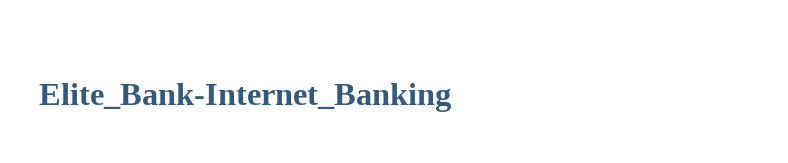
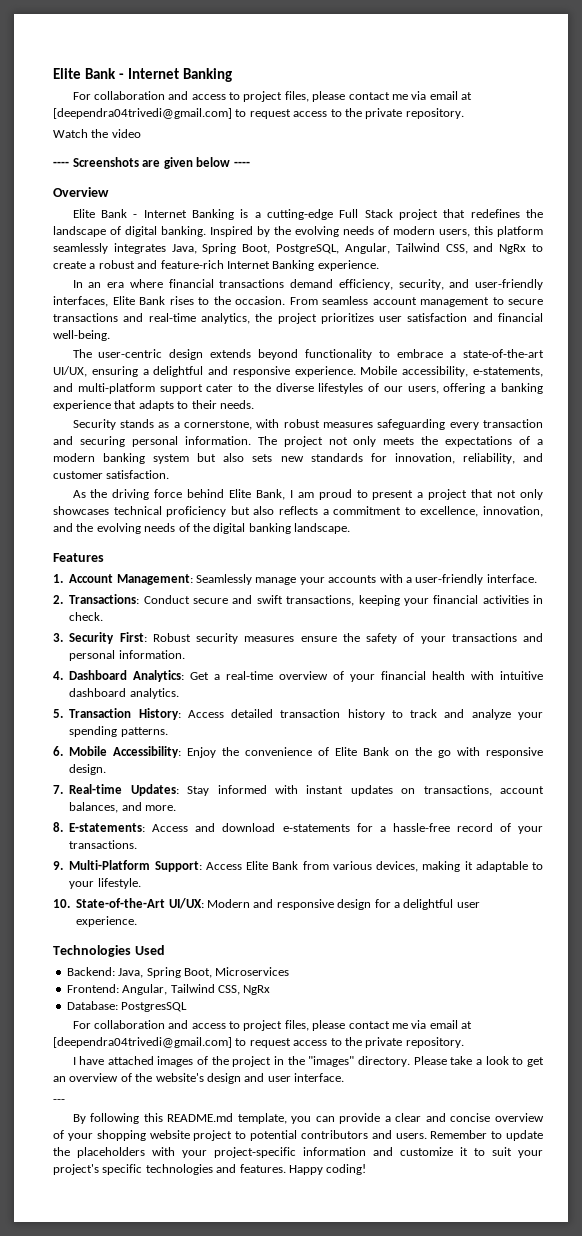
[39,83,451,112] Elite_Bank-Internet_Banking -> [53,68,232,82] [72,91,473,102] [53,108,464,119] [53,129,141,138] [53,157,250,169] [53,187,109,197] [72,209,543,220] [53,226,543,237] [53,243,543,254] [53,260,379,271] [72,279,543,290] [53,296,543,307] [53,313,543,324] [53,330,110,341] [72,349,544,360] [53,366,543,377] [53,383,543,394] [53,400,254,411] [72,419,543,430] [53,436,544,447] [53,453,543,464] [53,470,170,479] [72,489,544,500] [53,506,544,517] [53,523,350,534] [53,553,104,562] [53,574,537,585] [53,594,543,606] [69,612,104,621] [53,632,543,644] [69,650,185,661] [53,670,544,682] [69,688,179,699] [53,708,543,720] [69,726,168,737] [53,746,544,758] [69,764,107,775] [53,784,544,796] [69,802,176,813] [53,822,543,834] [69,840,138,849] [53,860,543,872] [69,878,141,889] [53,898,480,910] [76,916,138,927] [53,945,165,957] [66,967,290,978] [66,984,271,995] [66,1001,188,1012] [72,1020,473,1031] [53,1037,464,1048] [72,1056,545,1067] [53,1073,344,1084] [53,1099,65,1103] [72,1113,544,1124] [53,1130,543,1141] [53,1147,543,1158] [53,1164,367,1175] Elite Bank - Internet Banking // For collaboration and access to project files, please contact me via email at [deependra04trivedi@gmail.com] to request access to the private repository. // Watch the video // ---- Screenshots are given below ---- // Overview // Elite Bank - Internet Banking is a cutting-edge Full Stack project that redefines the landscape of digital banking. Inspired by the evolving needs of modern users, this platform seamlessly integrates Java, Spring Boot, PostgreSQL, Angular, Tailwind CSS, and NgRx to create a robust and feature-rich Internet Banking experience. // In an era where financial transactions demand efficiency, security, and user-friendly interfaces, Elite Bank rises to the occasion. From seamless account management to secure transactions and real-time analytics, the project prioritizes user satisfaction and financial well-being. // The user-centric design extends beyond functionality to embrace a state-of-the-art UI/UX, ensuring a delightful and responsive experience. Mobile accessibility, e-statements, and multi-platform support cater to the diverse lifestyles of our users, offering a banking experience that adapts to their needs. // Security stands as a cornerstone, with robust measures safeguarding every transaction and securing personal information. The project not only meets the expectations of a modern banking system but also sets new standards for innovation, reliability, and customer satisfaction. // As the driving force behind Elite Bank, I am proud to present a project that not only showcases technical proficiency but also reflects a commitment to excellence, innovation, and the evolving needs of the digital banking landscape. // Features // 1. Account Management: Seamlessly manage your accounts with a user-friendly interface. // 2. Transactions: Conduct secure and swift transactions, keeping your financial activities in check. // 3. Security First: Robust security measures ensure the safety of your transactions and personal information. // 4. Dashboard Analytics: Get a real-time overview of your financial health with intuitive dashboard analytics. // 5. Transaction History: Access detailed transaction history to track and analyze your spending patterns. // 6. Mobile Accessibility: Enjoy the convenience of Elite Bank on the go with responsive design. // 7. Real-time Updates: Stay informed with instant updates on transactions, account balances, and more. // 8. E-statements: Access and download e-statements for a hassle-free record of your transactions. // 9. Multi-Platform Support: Access Elite Bank from various devices, making it adaptable to your lifestyle. // 10. State-of-the-Art UI/UX: Modern and responsive design for a delightful user experience. // Technologies Used // Backend: Java, Spring Boot, Microservices // Frontend: Angular, Tailwind CSS, NgRx // Database: PostgresSQL // For collaboration and access to project files, please contact me via email at [deependra04trivedi@gmail.com] to request access to the private repository. // I have attached images of the project in the "images" directory. Please take a look to get an overview of the website's design and user interface. // --- // By following this README.md template, you can provide a clear and concise overview of your shopping website project to potential contributors and users. Remember to update the placeholders with your project-specific information and customize it to suit your project's specific technologies and features. Happy coding!

